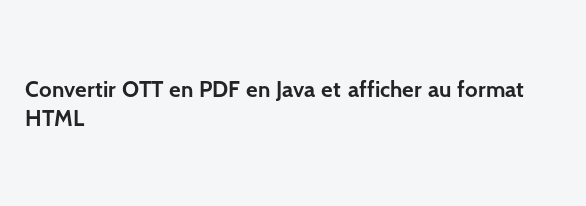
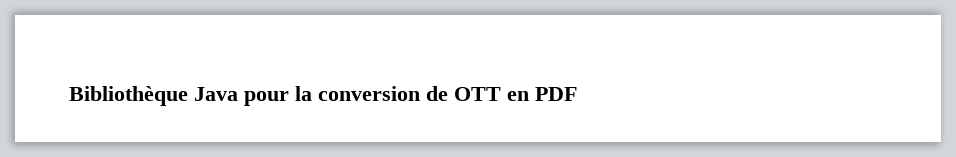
[25,80,524,101] [25,110,85,126] Convertir OTT en PDF en Java et afficher au format HTML -> [69,86,577,106] Bibliothèque Java pour la conversion de OTT en PDF

